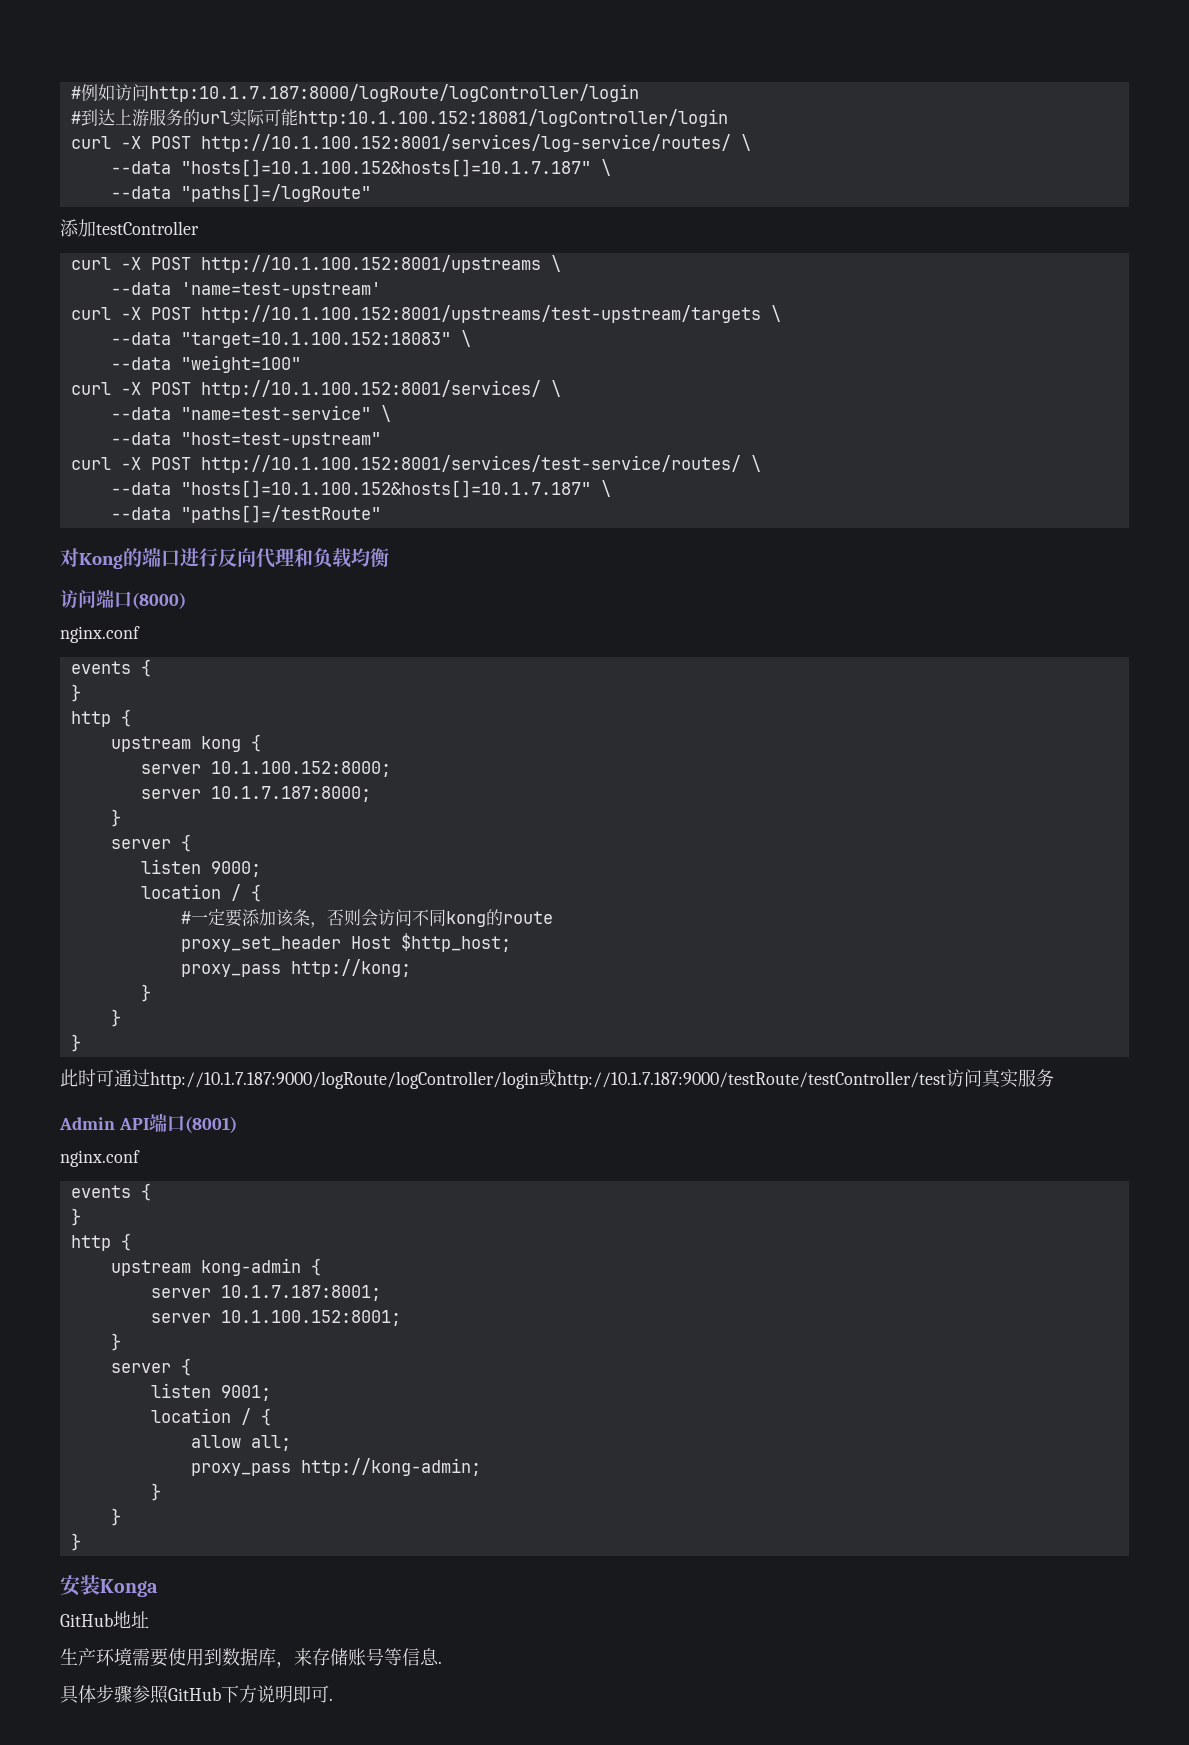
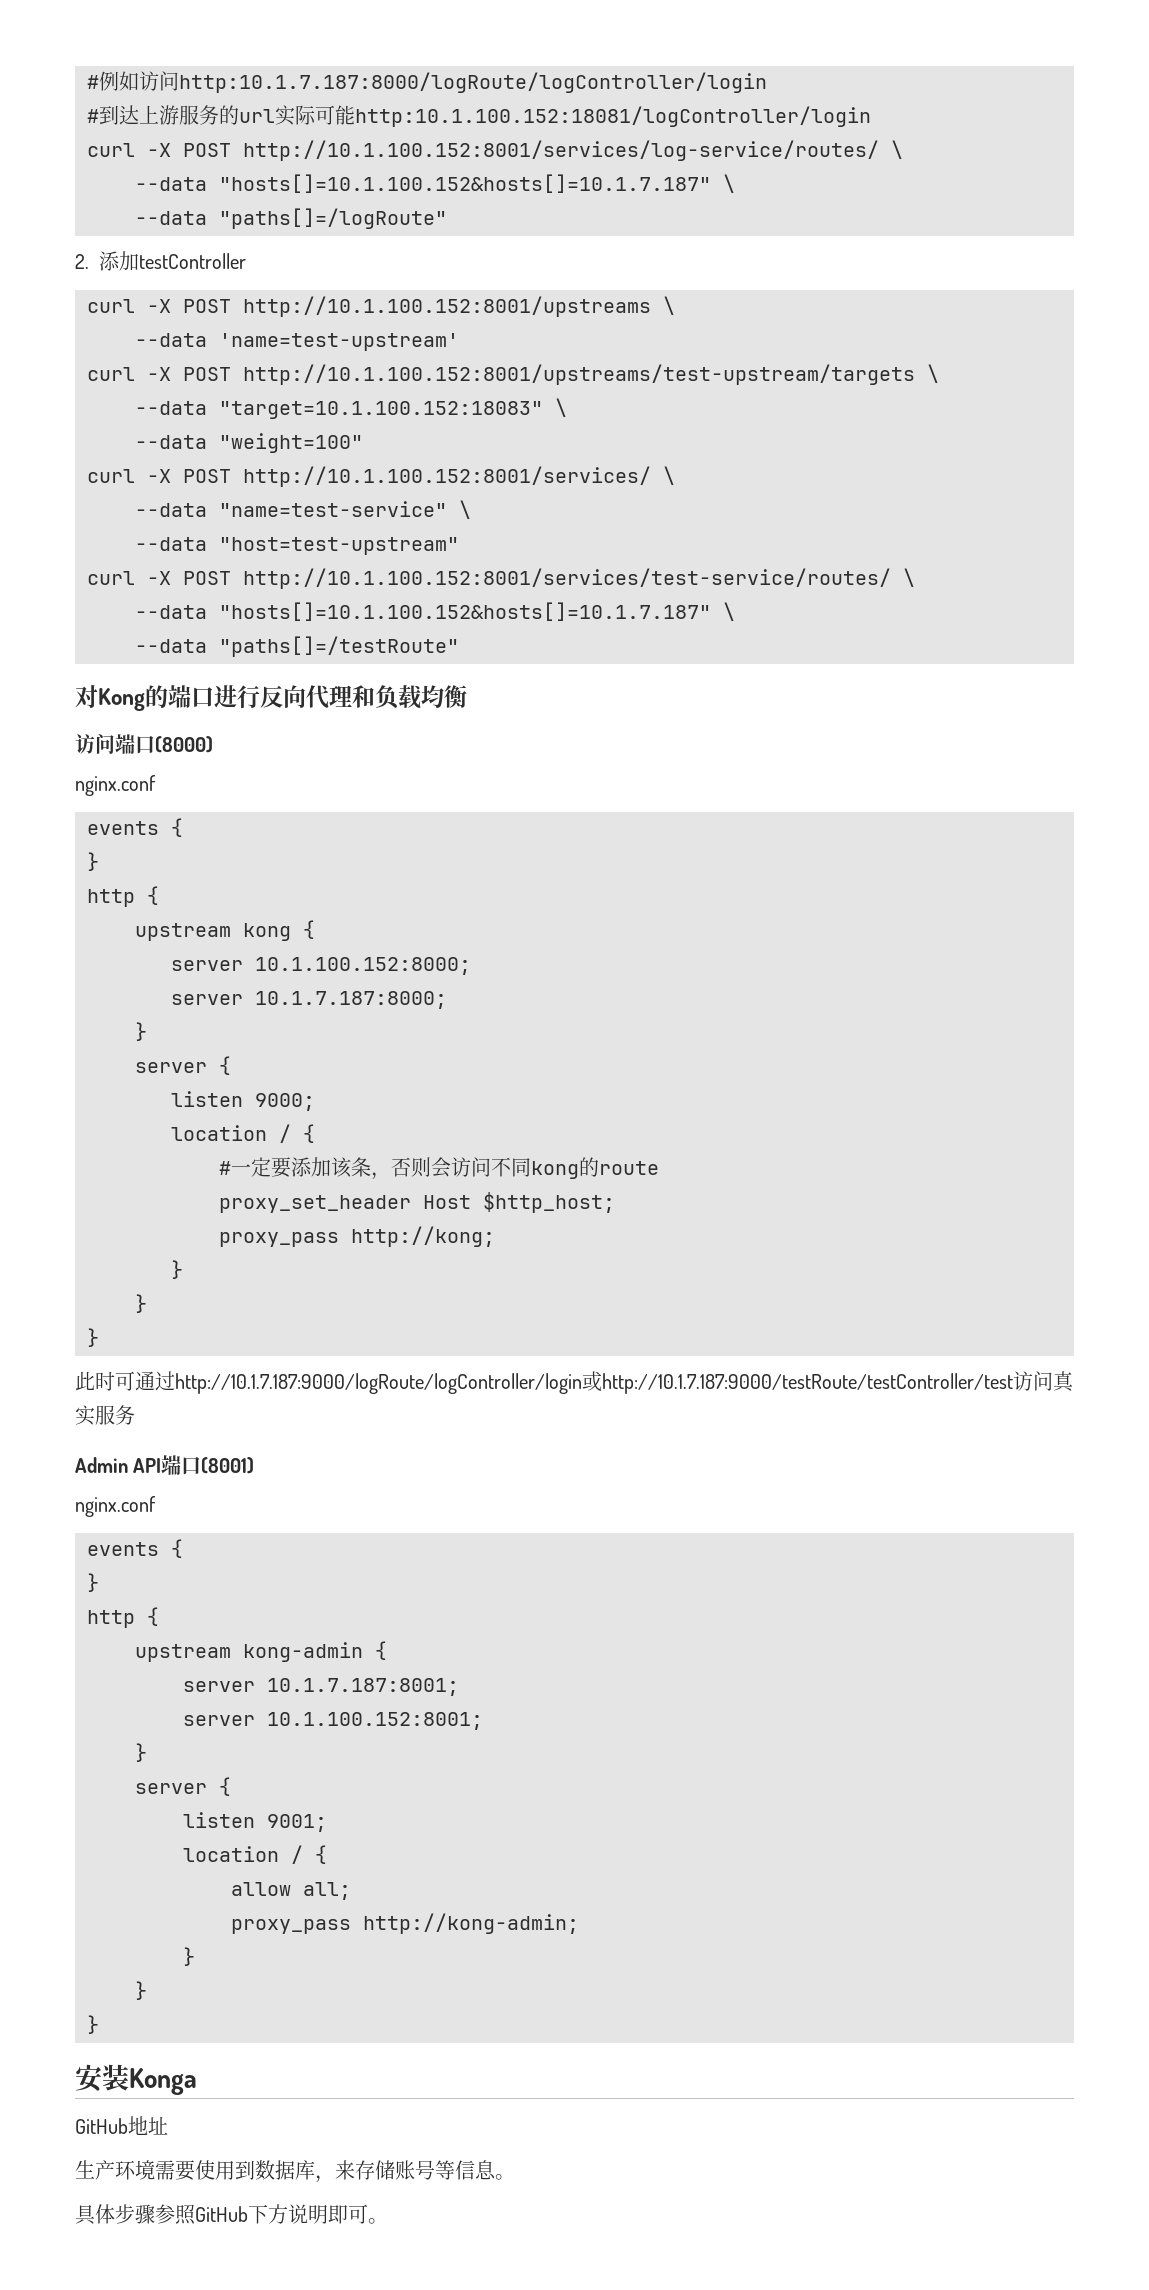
(371, 193) none -> [75,254,89,269] 2.
[438,1661,442,1664] . -> [495,2174,515,2180] 。
[329,1698,333,1701] . -> [368,2218,388,2224] 。

